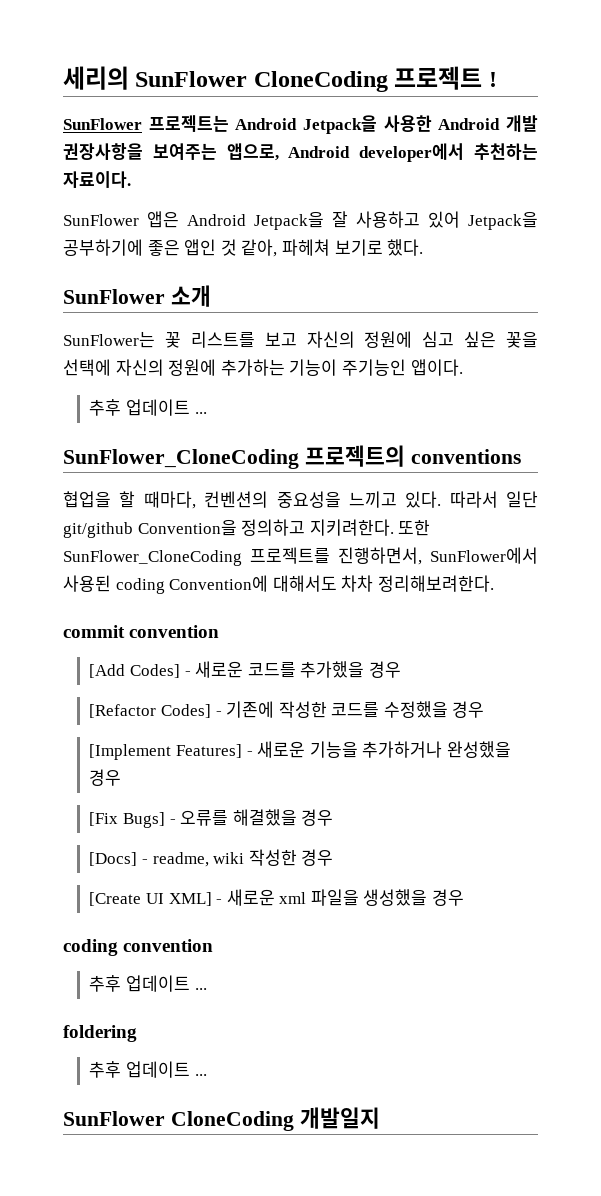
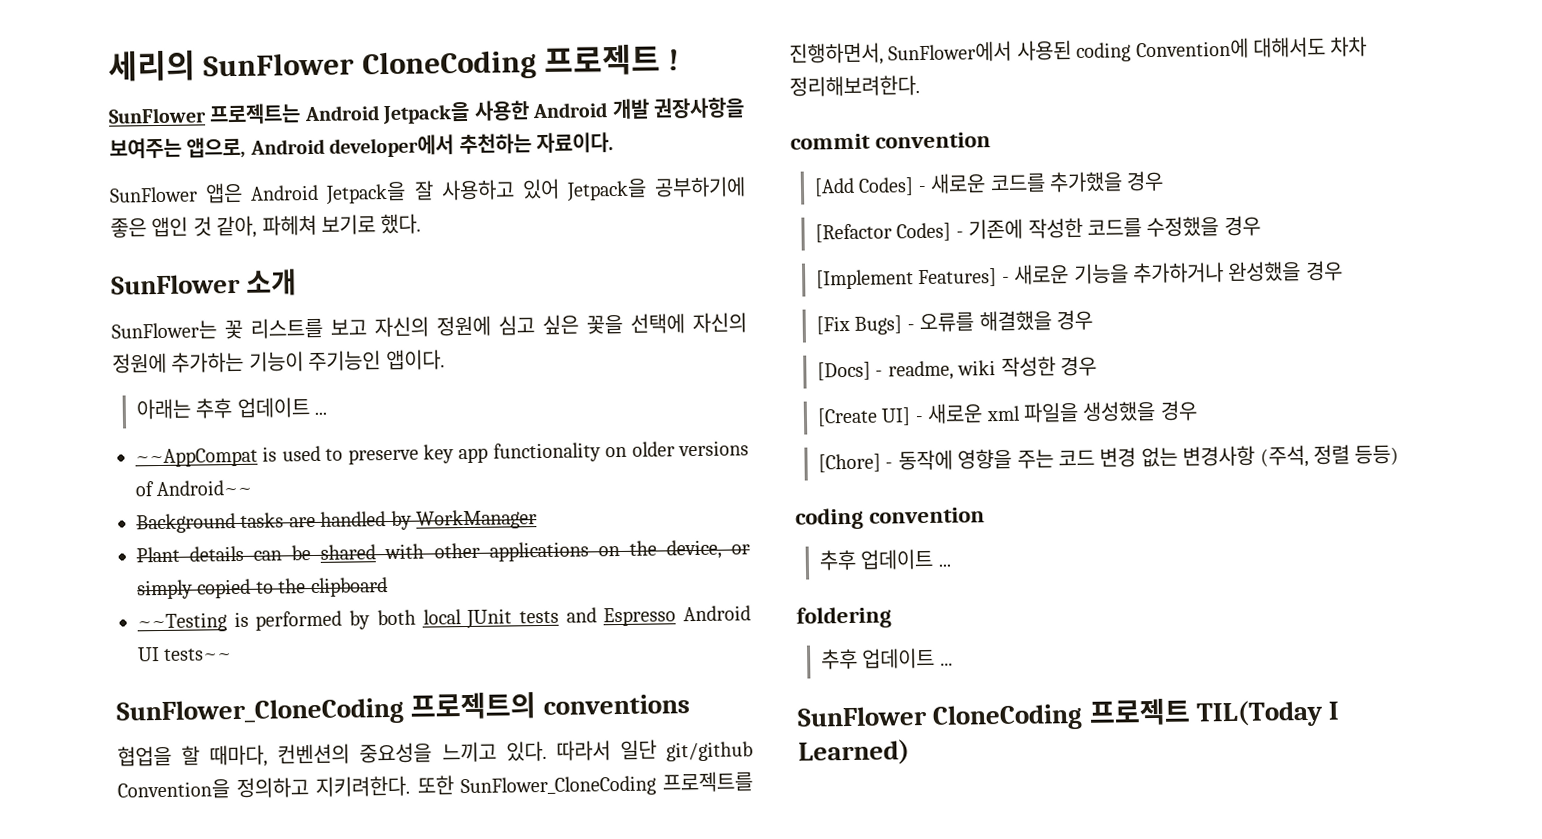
[89,399,207,416] 추후 업데이트 ... -> [135,397,328,420] [135,440,749,468] [135,479,253,497] [136,509,537,534] [136,539,751,563] [137,577,388,600] [137,605,751,633] [137,647,233,662] 아래는 추후 업데이트 ... // ~~AppCompat is used to preserve key app functionality on older versions of Android~~ // Background tasks are handled by WorkManager // Plant details can be shared with other applications on the device, or simply copied to the clipboard // ~~Testing is performed by both local JUnit tests and Espresso Android UI tests~~
[145,892,212,906] UI XML] -> [881,407,912,426] UI]
(465, 897) none -> [817,444,1400,473] // [Chore] - 동작에 영향을 주는 코드 변경 없는 변경사항 (주석, 정렬 등등)
[299,1107,380,1129] 개발일지 -> [1088,697,1340,728] [798,739,910,766] 프로젝트 TIL(Today I Learned)

